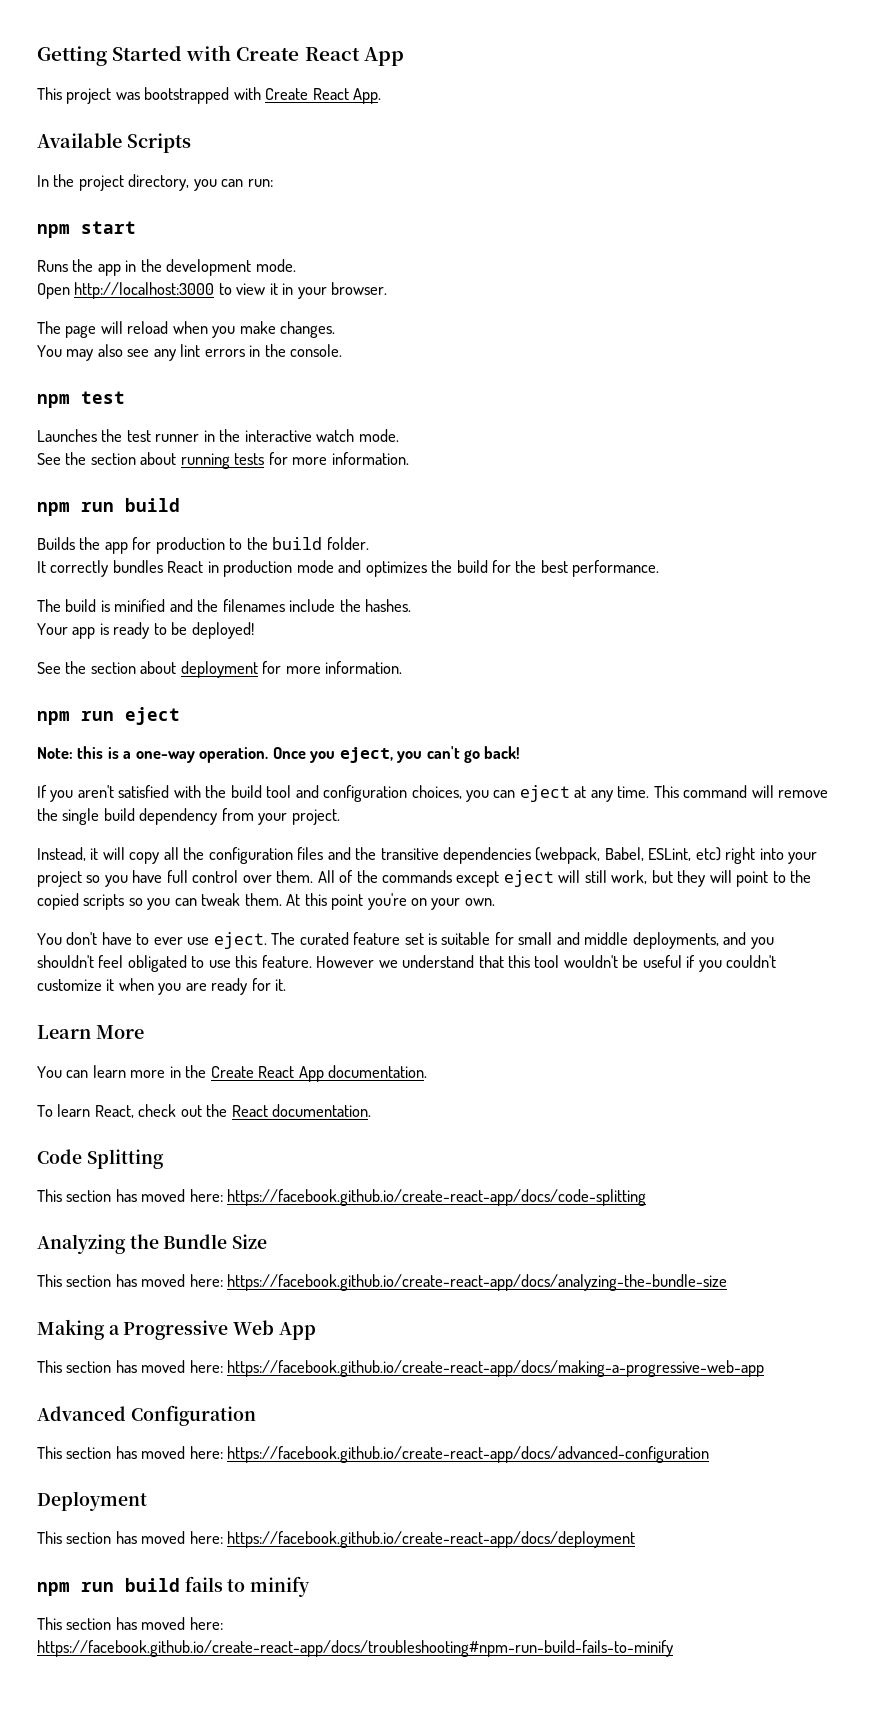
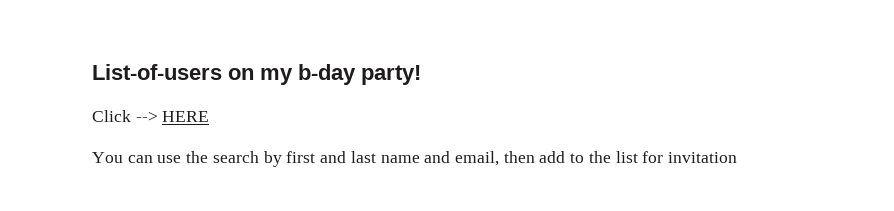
[37,45,404,66] [37,87,382,104] [37,133,191,153] [37,174,273,191] [37,221,136,238] [37,259,296,276] [37,282,388,299] [37,321,336,338] [37,344,343,361] [37,391,125,408] [37,429,399,442] [37,452,409,469] [37,498,180,516] [37,537,369,554] [37,560,660,577] [37,599,412,612] [37,622,254,639] [37,661,403,678] [37,707,180,725] [37,746,521,763] [37,785,829,802] [37,808,340,825] [37,847,818,864] [37,870,812,887] [37,893,495,910] [37,932,774,949] [37,955,777,972] [37,978,287,995] [37,1025,144,1039] [37,1065,428,1082] [37,1104,372,1118] [37,1149,164,1169] [37,1189,647,1206] [37,1234,268,1254] [37,1274,728,1291] [37,1319,316,1340] [37,1360,765,1377] [37,1405,256,1426] [37,1446,710,1463] [37,1491,147,1511] [37,1531,636,1548] [37,1576,311,1597] [37,1617,223,1630] [37,1640,673,1657] Getting Started with Create React App // This project was bootstrapped with Create React App. // Available Scripts // In the project directory, you can run: // npm start // Runs the app in the development mode. // Open http://localhost:3000 to view it in your browser. // The page will reload when you make changes. // You may also see any lint errors in the console. // npm test // Launches the test runner in the interactive watch mode. // See the section about running tests for more information. // npm run build // Builds the app for production to the build folder. // It correctly bundles React in production mode and optimizes the build for the best performance. // The build is minified and the filenames include the hashes. // Your app is ready to be deployed! // See the section about deployment for more information. // npm run eject // Note: this is a one-way operation. Once you eject, you can't go back! // If you aren't satisfied with the build tool and configuration choices, you can eject at any time. This command will remove the single build dependency from your project. // Instead, it will copy all the configuration files and the transitive dependencies (webpack, Babel, ESLint, etc) right into your project so you have full control over them. All of the commands except eject will still work, but they will point to the copied scripts so you can tweak them. At this point you're on your own. // You don't have to ever use eject. The curated feature set is suitable for small and middle deployments, and you shouldn't feel obligated to use this feature. However we understand that this tool wouldn't be useful if you couldn't customize it when you are ready for it. // Learn More // You can learn more in the Create React App documentation. // To learn React, check out the React documentation. // Code Splitting // This section has moved here: https://facebook.github.io/create-react-app/docs/code-splitting // Analyzing the Bundle Size // This section has moved here: https://facebook.github.io/create-react-app/docs/analyzing-the-bundle-size // Making a Progressive Web App // This section has moved here: https://facebook.github.io/create-react-app/docs/making-a-progressive-web-app // Advanced Configuration // This section has moved here: https://facebook.github.io/create-react-app/docs/advanced-configuration // Deployment // This section has moved here: https://facebook.github.io/create-react-app/docs/deployment // npm run build fails to minify // This section has moved here: https://facebook.github.io/create-react-app/docs/troubleshooting#npm-run-build-fails-to-minify -> [92,64,421,85] [92,110,210,122] [92,151,738,167] List-of-users on my b-day party! // Click --> HERE // You can use the search by first and last name and email, then add to the list for invitation

